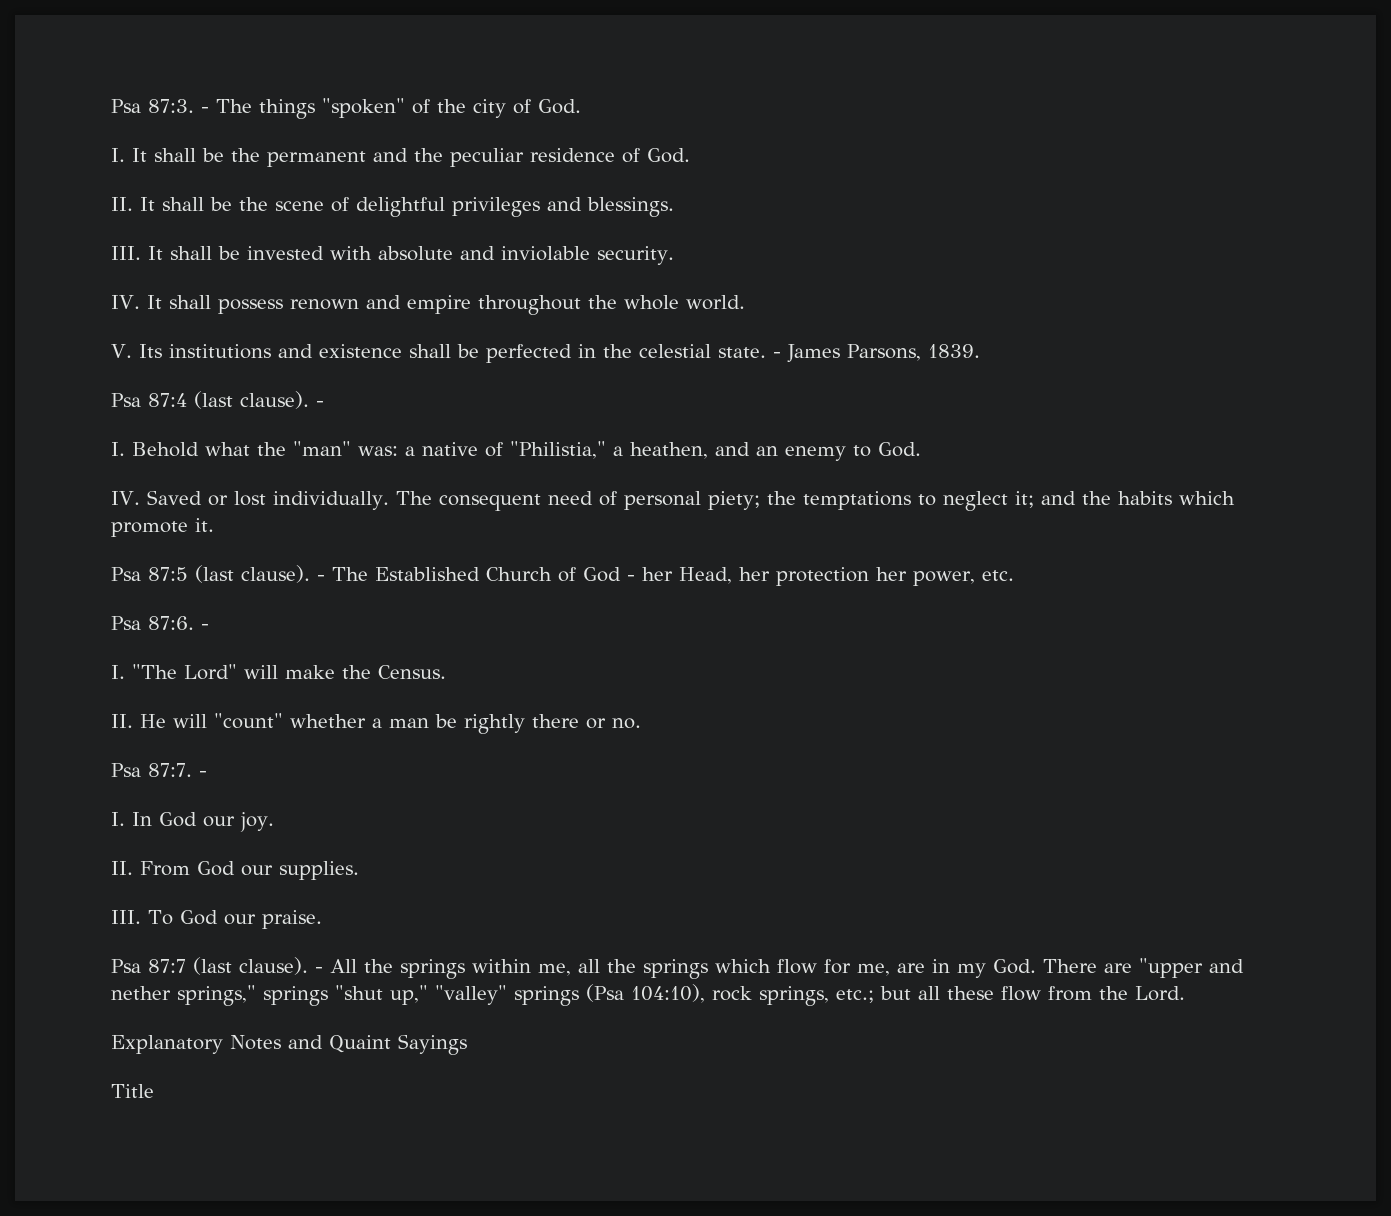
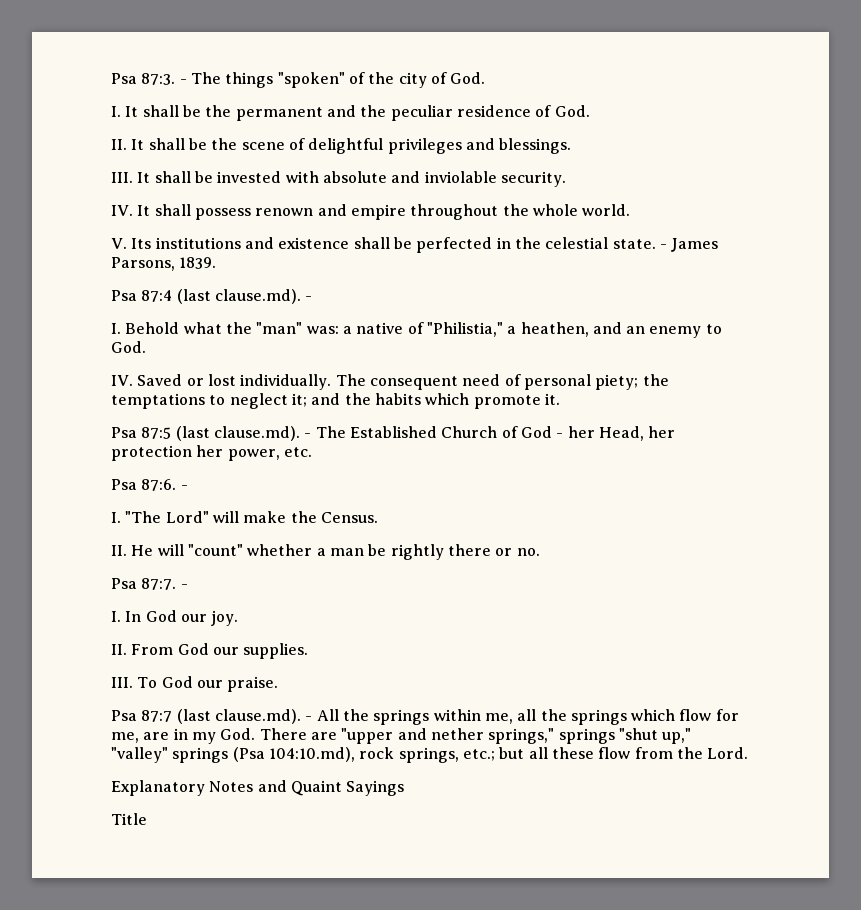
[240,391,309,409] clause). -> [214,289,301,304] clause.md).
[241,565,310,583] clause). -> [213,426,300,441] clause.md).
[239,957,308,975] clause). -> [214,709,301,724] clause.md).
[631,984,705,1003] 104:10), -> [268,747,355,762] 104:10.md),

